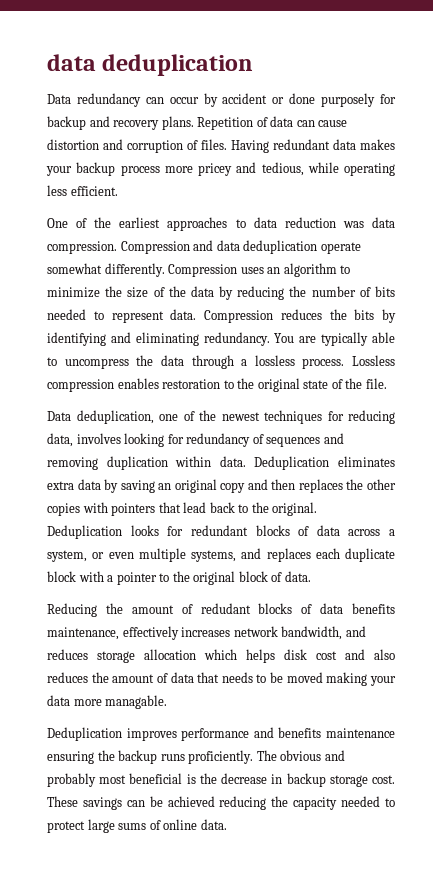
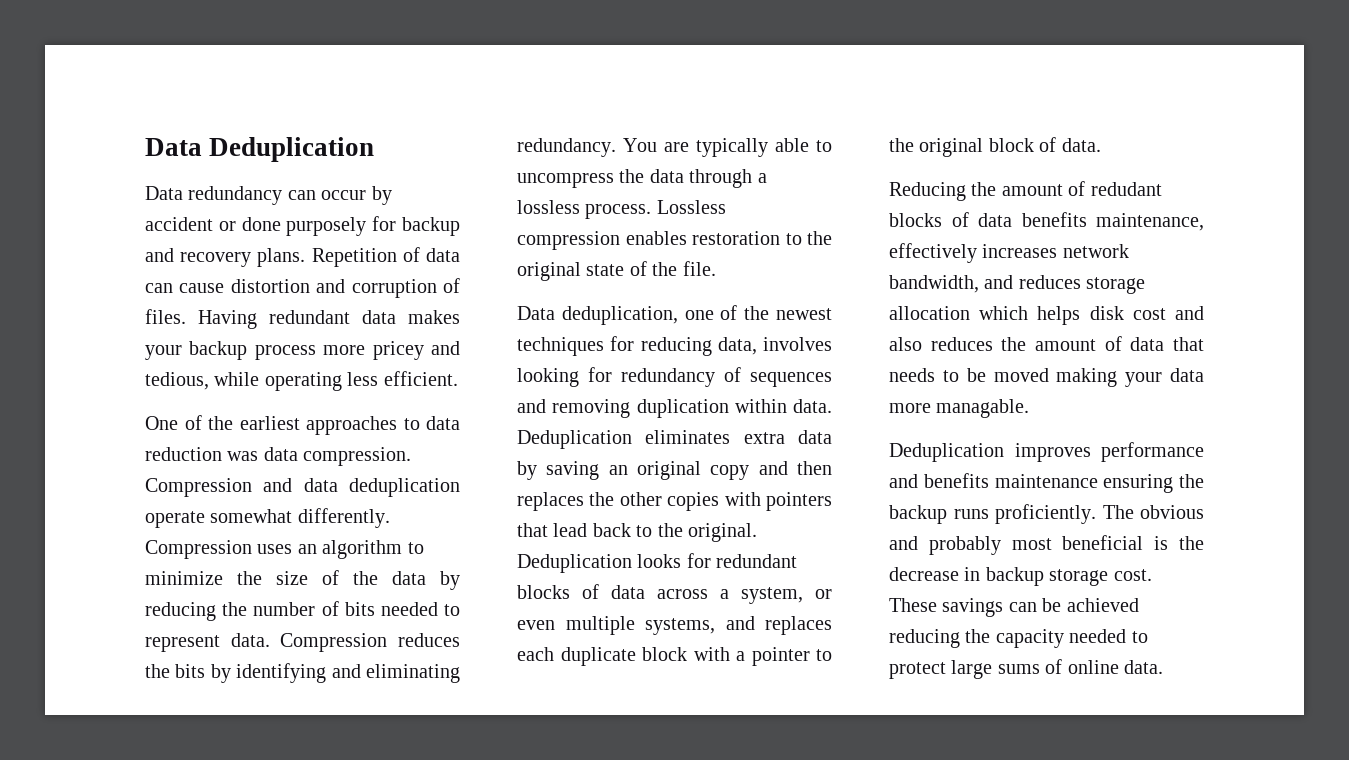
[47,54,254,76] data deduplication -> [145,137,375,162] Data Deduplication

